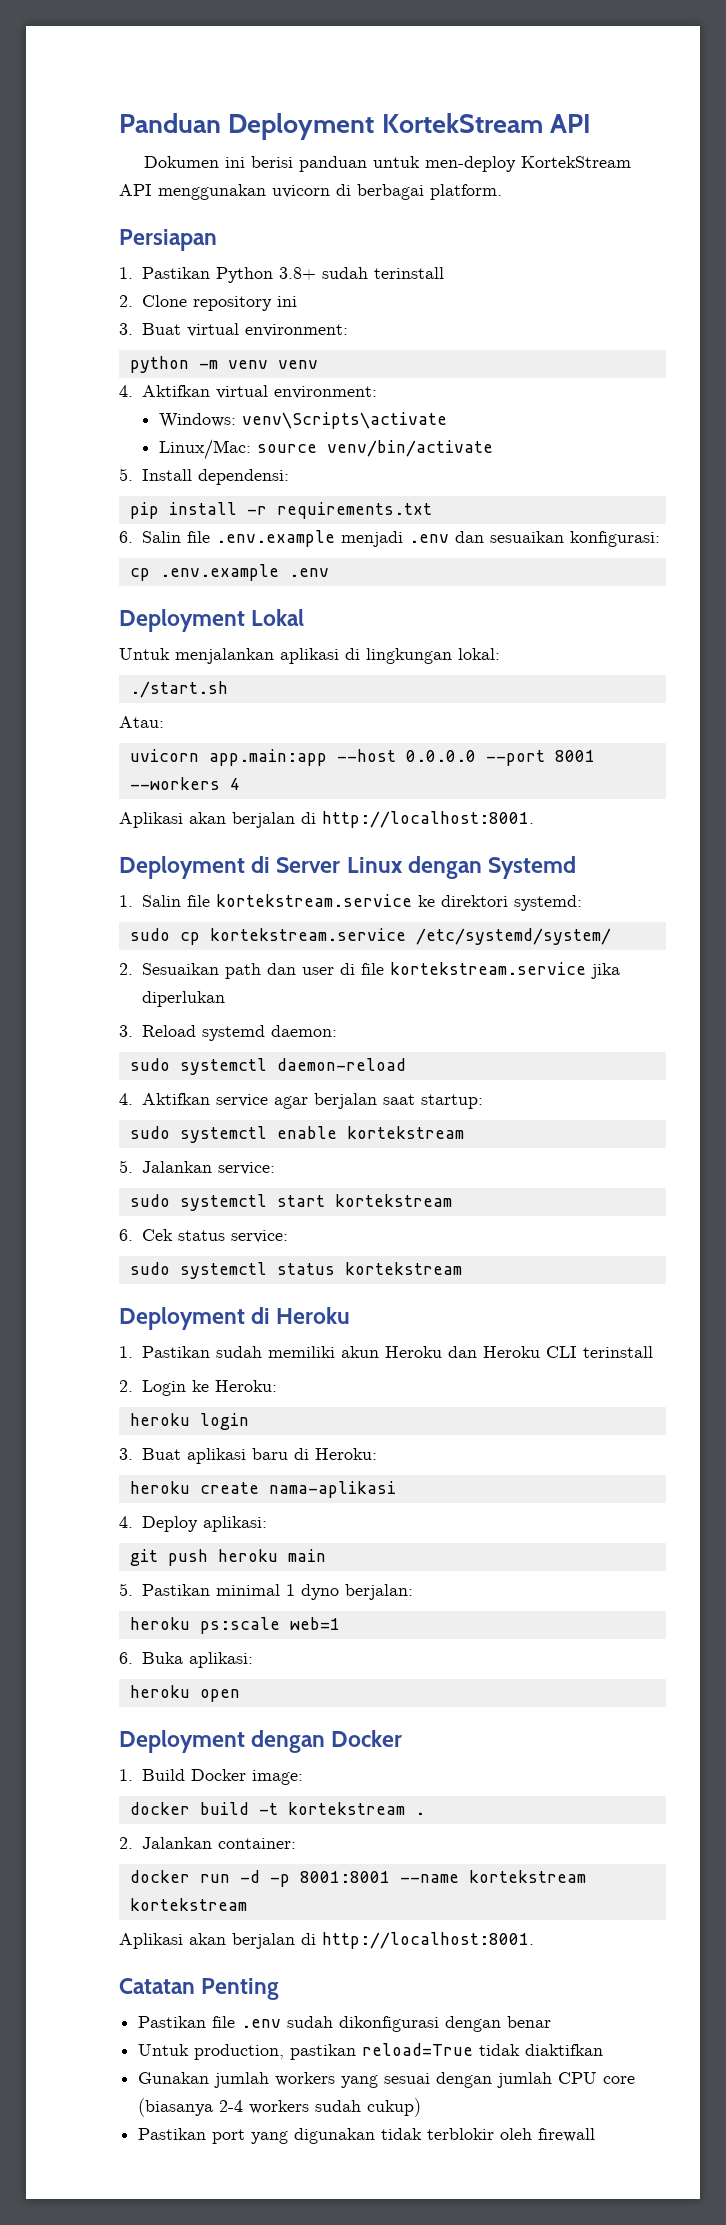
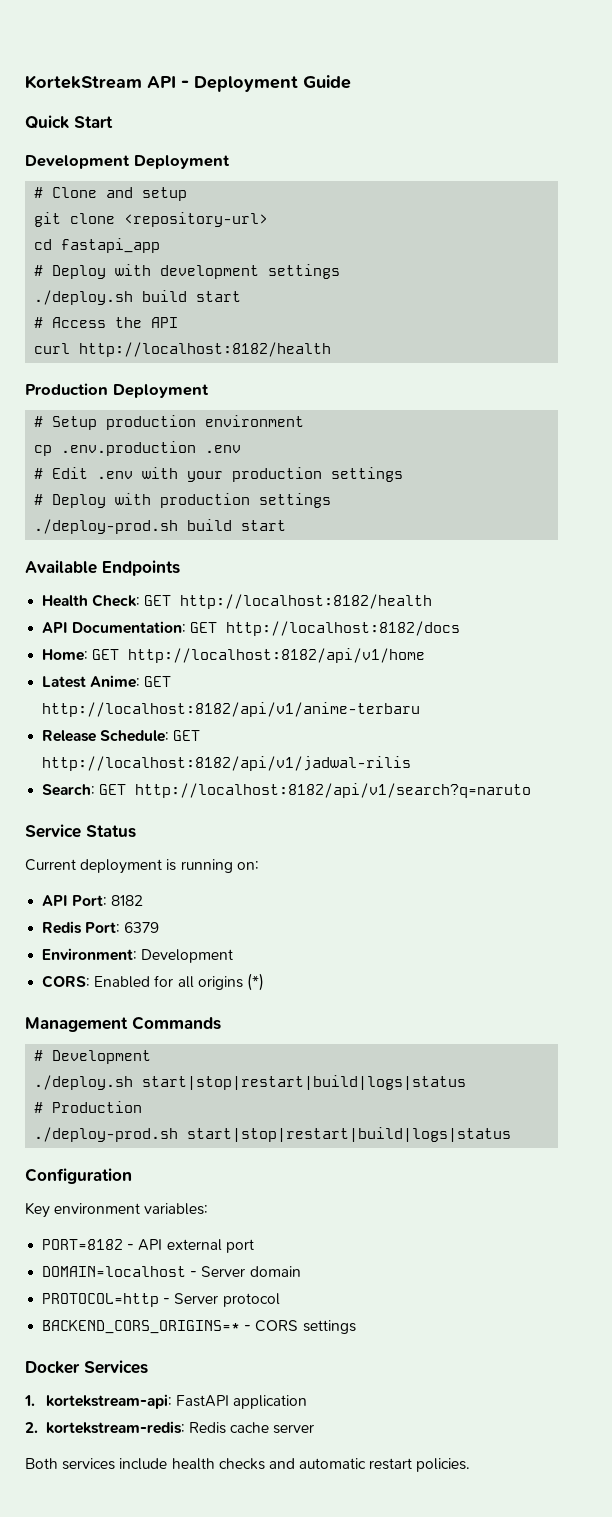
[119,113,591,140] [143,156,631,172] [119,184,502,200] [119,229,217,251] [119,267,444,283] [119,295,297,311] [119,323,348,337] [129,356,318,373] [119,385,377,399] [158,412,447,429] [158,439,493,460] [119,468,289,485] [129,502,432,519] [119,530,660,547] [129,564,329,581] [119,609,305,632] [119,648,500,664] [129,681,228,698] [119,716,164,728] [129,749,595,766] [129,777,240,790] [119,811,534,828] [119,856,577,879] [119,894,582,911] [129,928,611,945] [119,962,620,979] [141,991,225,1007] [119,1025,337,1041] [129,1058,406,1075] [119,1093,483,1109] [129,1126,464,1143] [119,1160,275,1175] [129,1194,452,1211] [119,1229,288,1243] [129,1262,462,1279] [119,1307,351,1330] [119,1346,653,1358] [119,1380,277,1396] [129,1413,249,1430] [119,1448,377,1464] [129,1481,396,1498] [119,1516,267,1532] [129,1549,326,1566] [119,1583,413,1600] [129,1617,340,1634] [119,1652,253,1668] [129,1685,240,1702] [119,1730,403,1753] [119,1769,303,1785] [129,1802,425,1815] [119,1837,296,1849] [129,1870,586,1887] [129,1898,247,1911] [119,1932,534,1949] [119,1978,280,2000] [138,2016,552,2032] [138,2043,604,2060] [138,2072,636,2088] [138,2098,422,2117] [138,2128,596,2144] Panduan Deployment KortekStream API // Dokumen ini berisi panduan untuk men-deploy KortekStream API menggunakan uvicorn di berbagai platform. // Persiapan // 1. Pastikan Python 3.8+ sudah terinstall // 2. Clone repository ini // 3. Buat virtual environment: // python -m venv venv // 4. Aktifkan virtual environment: // Windows: venv\Scripts\activate // Linux/Mac: source venv/bin/activate // 5. Install dependensi: // pip install -r requirements.txt // 6. Salin file .env.example menjadi .env dan sesuaikan konfigurasi: // cp .env.example .env // Deployment Lokal // Untuk menjalankan aplikasi di lingkungan lokal: // ./start.sh // Atau: // uvicorn app.main:app --host 0.0.0.0 --port 8001 --workers 4 // Aplikasi akan berjalan di http://localhost:8001. // Deployment di Server Linux dengan Systemd // 1. Salin file kortekstream.service ke direktori systemd: // sudo cp kortekstream.service /etc/systemd/system/ // 2. Sesuaikan path dan user di file kortekstream.service jika diperlukan // 3. Reload systemd daemon: // sudo systemctl daemon-reload // 4. Aktifkan service agar berjalan saat startup: // sudo systemctl enable kortekstream // 5. Jalankan service: // sudo systemctl start kortekstream // 6. Cek status service: // sudo systemctl status kortekstream // Deployment di Heroku // 1. Pastikan sudah memiliki akun Heroku dan Heroku CLI terinstall // 2. Login ke Heroku: // heroku login // 3. Buat aplikasi baru di Heroku: // heroku create nama-aplikasi // 4. Deploy aplikasi: // git push heroku main // 5. Pastikan minimal 1 dyno berjalan: // heroku ps:scale web=1 // 6. Buka aplikasi: // heroku open // Deployment dengan Docker // 1. Build Docker image: // docker build -t kortekstream . // 2. Jalankan container: // docker run -d -p 8001:8001 --name kortekstream kortekstream // Aplikasi akan berjalan di http://localhost:8001. // Catatan Penting // Pastikan file .env sudah dikonfigurasi dengan benar // Untuk production, pastikan reload=True tidak diaktifkan // Gunakan jumlah workers yang sesuai dengan jumlah CPU core (biasanya 2-4 workers sudah cukup) // Pastikan port yang digunakan tidak terblokir oleh firewall -> [25,75,351,92] [25,115,113,129] [25,155,230,169] [34,187,188,201] [34,212,269,227] [34,238,161,253] [34,264,341,279] [34,290,242,305] [34,317,179,328] [34,342,332,357] [25,383,209,398] [34,415,305,430] [34,441,242,456] [34,467,404,482] [34,493,332,508] [34,519,287,534] [25,560,180,576] [42,594,433,609] [42,621,461,636] [42,648,426,663] [42,675,172,688] [42,702,421,717] [42,730,201,742] [42,756,412,771] [42,783,532,798] [25,824,136,838] [25,859,259,874] [42,895,144,906] [42,921,160,934] [42,948,234,963] [42,973,264,991] [25,1016,221,1032] [34,1050,152,1064] [34,1075,467,1090] [34,1101,143,1113] [34,1127,512,1142] [25,1168,132,1184] [25,1202,209,1218] [42,1239,254,1253] [42,1266,301,1277] [42,1293,280,1307] [42,1320,356,1334] [25,1360,148,1374] [24,1394,308,1409] [25,1421,315,1434] [25,1458,471,1472] KortekStream API - Deployment Guide // Quick Start // Development Deployment // # Clone and setup // git clone <repository-url> // cd fastapi_app // # Deploy with development settings // ./deploy.sh build start // # Access the API // curl http://localhost:8182/health // Production Deployment // # Setup production environment // cp .env.production .env // # Edit .env with your production settings // # Deploy with production settings // ./deploy-prod.sh build start // Available Endpoints // Health Check: GET http://localhost:8182/health // API Documentation: GET http://localhost:8182/docs // Home: GET http://localhost:8182/api/v1/home // Latest Anime: GET http://localhost:8182/api/v1/anime-terbaru // Release Schedule: GET http://localhost:8182/api/v1/jadwal-rilis // Search: GET http://localhost:8182/api/v1/search?q=naruto // Service Status // Current deployment is running on: // API Port: 8182 // Redis Port: 6379 // Environment: Development // CORS: Enabled for all origins (*) // Management Commands // # Development // ./deploy.sh start|stop|restart|build|logs|status // # Production // ./deploy-prod.sh start|stop|restart|build|logs|status // Configuration // Key environment variables: // PORT=8182 - API external port // DOMAIN=localhost - Server domain // PROTOCOL=http - Server protocol // BACKEND_CORS_ORIGINS=* - CORS settings // Docker Services // 1. kortekstream-api: FastAPI application // 2. kortekstream-redis: Redis cache server // Both services include health checks and automatic restart policies.

